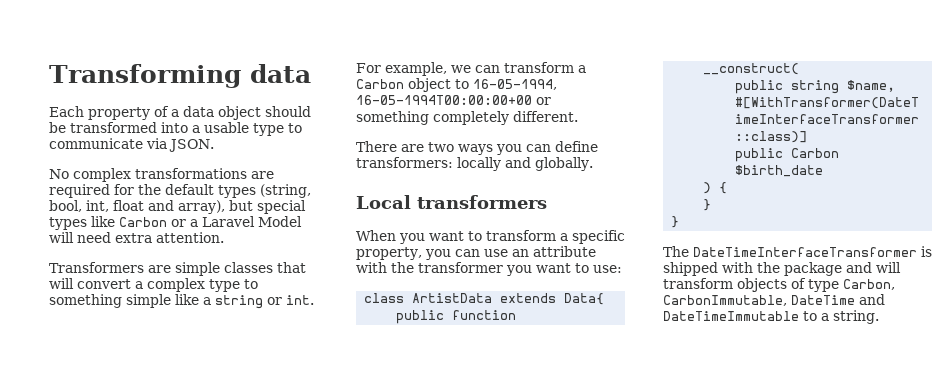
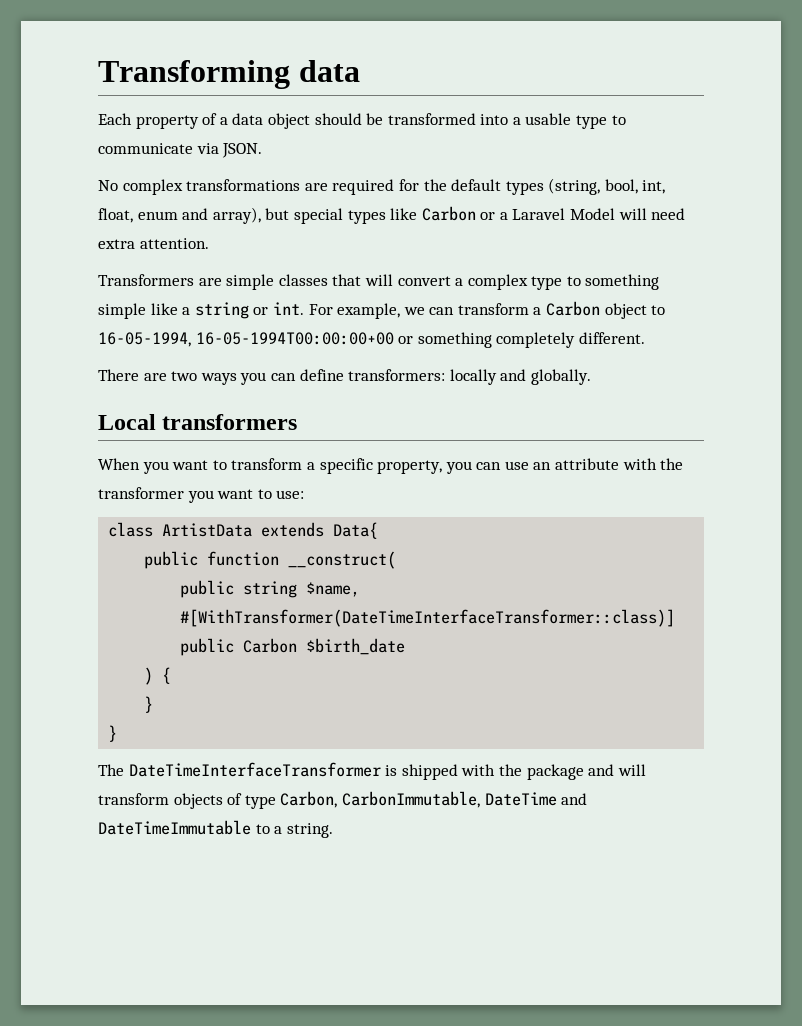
[113,200,144,211] float -> [98,208,178,223] float, enum

